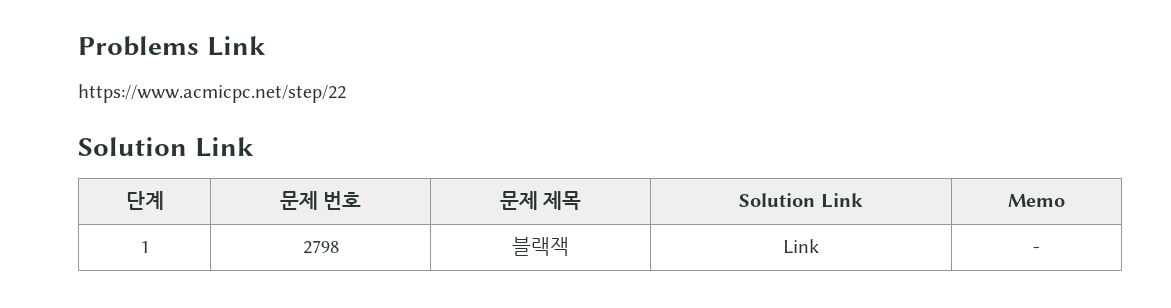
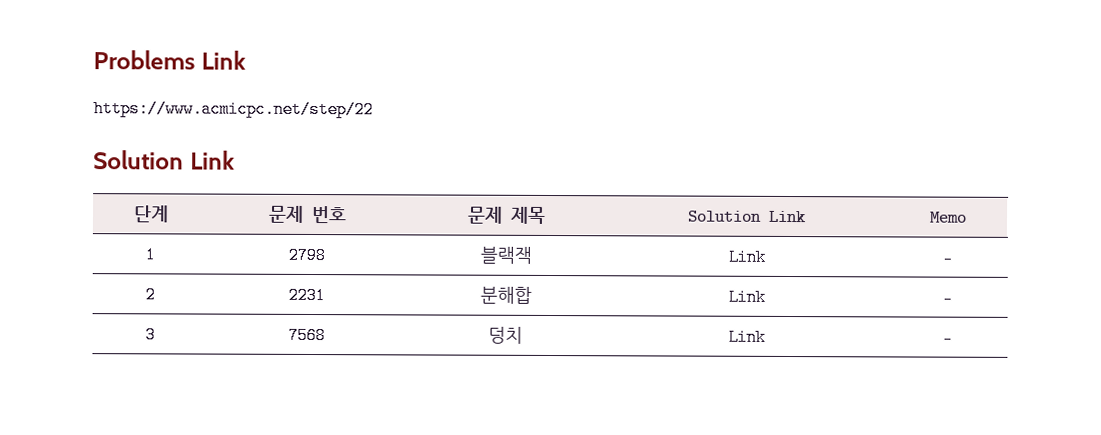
(1040, 250) none -> [145,286,156,304] [288,286,326,305] [479,286,532,304] [727,288,766,306] [942,289,953,307] [145,326,156,344] [288,326,326,345] [488,326,523,344] [727,328,766,346] [942,329,953,347] // 2 | 2231 | 분해합 | Link | - // 3 | 7568 | 덩치 | Link | -

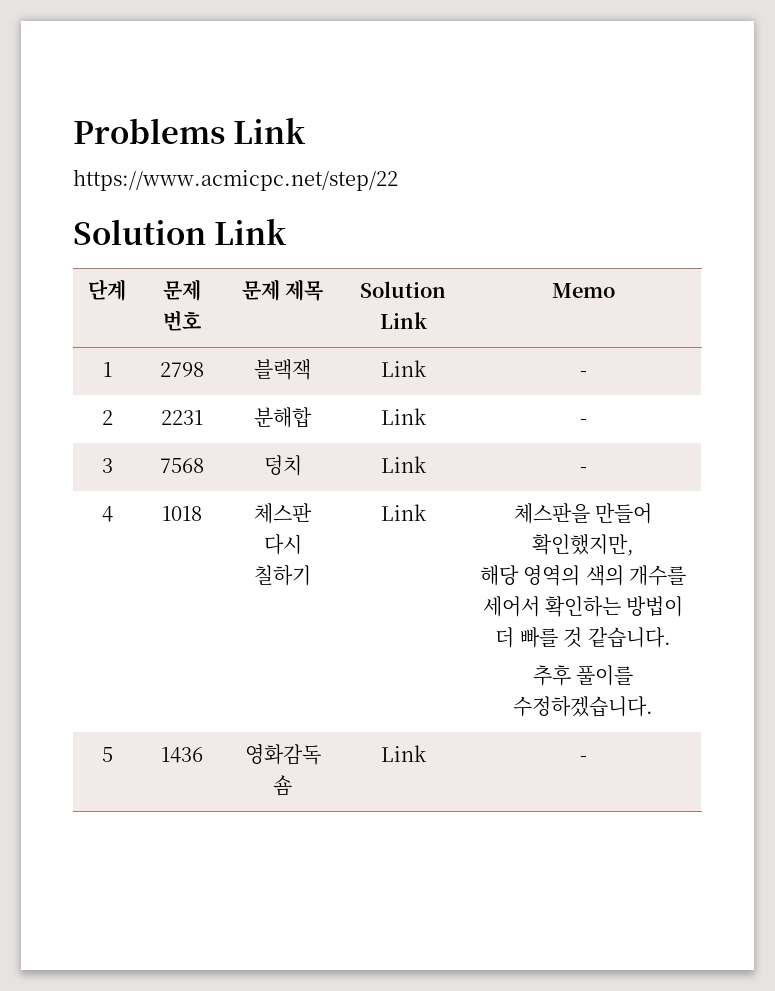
(953, 338) none -> [101,506,113,522] [162,506,202,521] [254,503,312,524] [263,534,302,555] [254,565,311,586] [380,504,427,521] [513,503,653,524] [532,534,634,556] [479,565,687,586] [482,596,684,617] [495,627,671,648] [532,665,634,686] [513,696,653,717] [101,747,113,762] [161,747,203,763] [244,744,321,765] [273,775,292,796] [380,745,427,762] [579,756,587,762] // 4 | 1018 | 체스판 다시 칠하기 | Link | 체스판을 만들어 확인했지만, // 해당 영역의 색의 개수를 세어서 확인하는 방법이 더 빠를 것 같습니다. // 추후 풀이를 수정하겠습니다. // 5 | 1436 | 영화감독 숌 | Link | -

